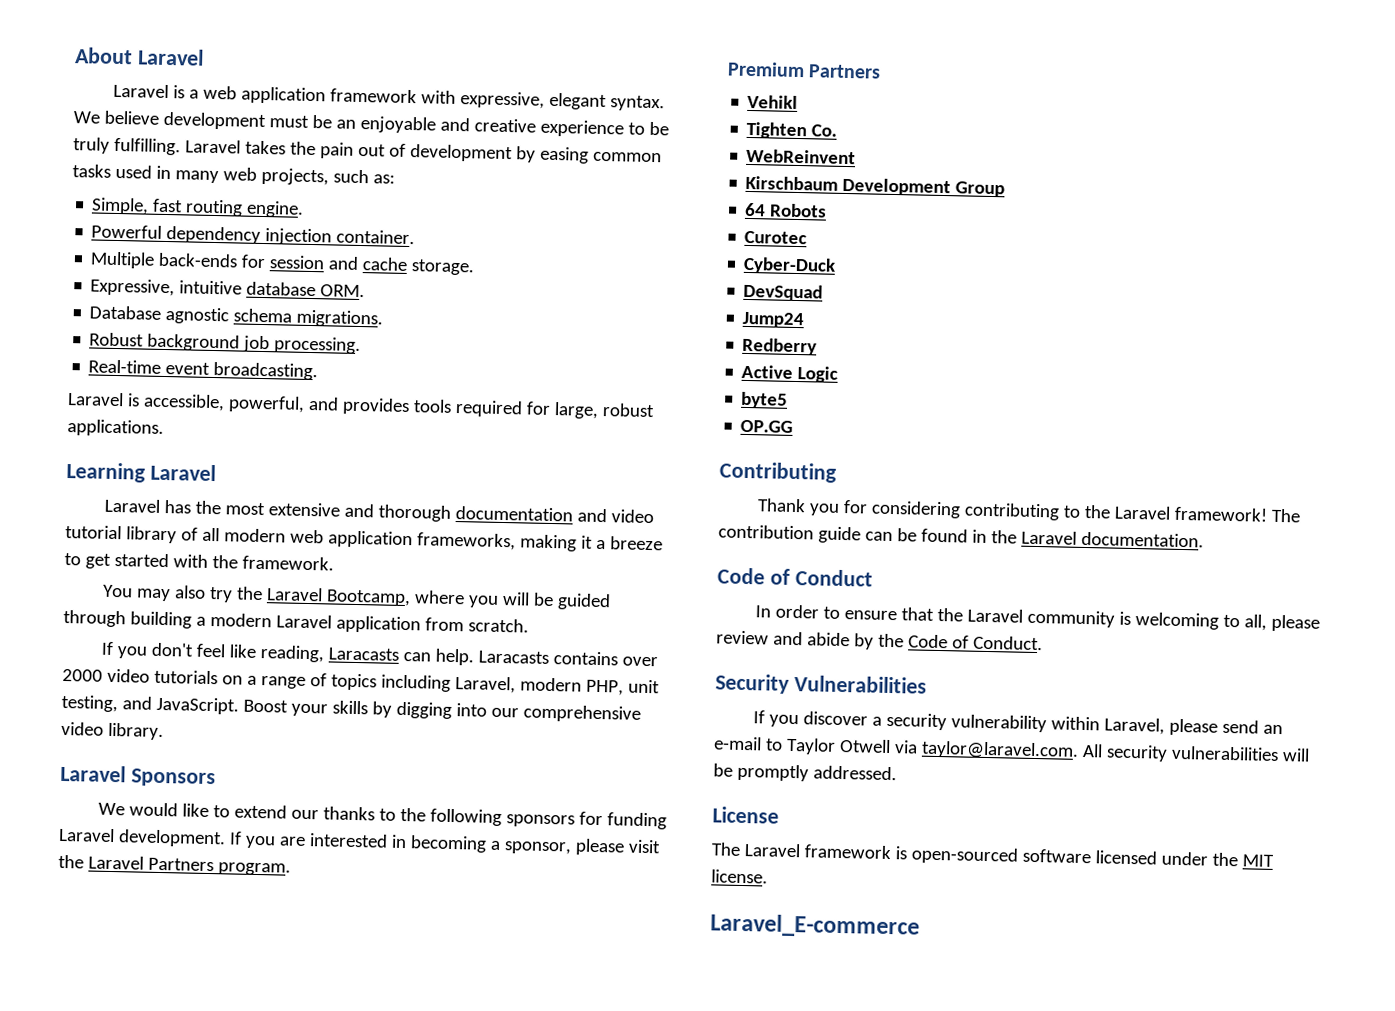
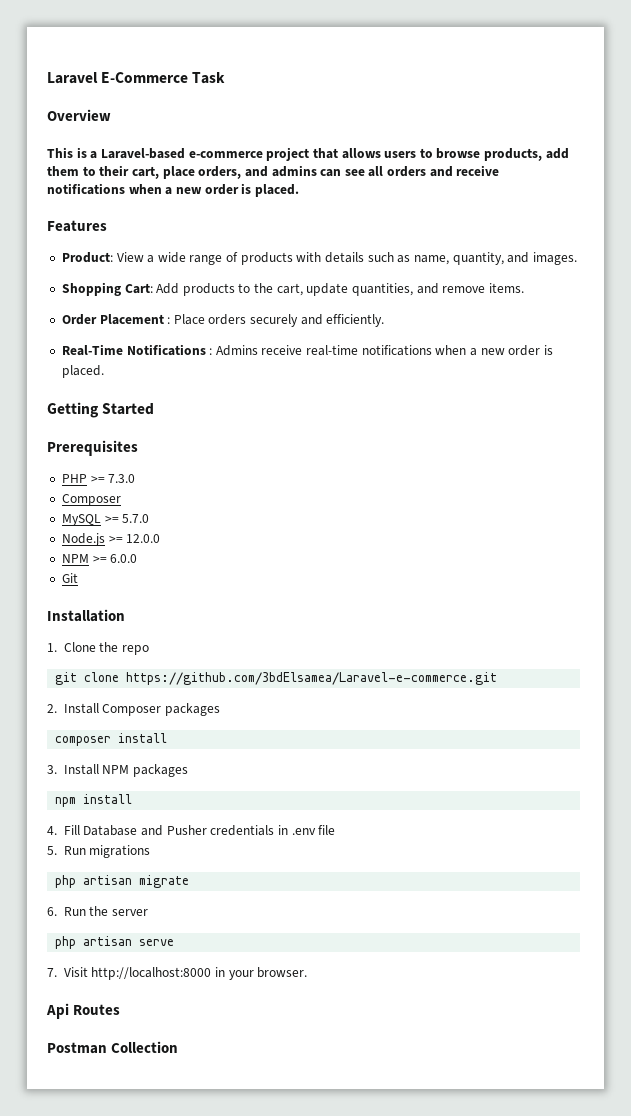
[74,47,204,66] [112,83,665,112] [73,110,669,138] [73,137,662,164] [72,164,395,186] [91,197,305,218] [91,224,416,246] [90,251,476,276] [90,278,366,298] [89,305,384,328] [89,332,362,355] [88,359,319,381] [67,392,655,419] [67,419,164,437] [66,462,216,483] [103,498,654,524] [65,524,663,552] [64,552,334,571] [101,584,611,611] [63,609,529,634] [100,641,658,667] [62,668,660,696] [61,694,641,723] [61,721,164,741] [60,764,216,788] [97,802,667,830] [58,827,661,856] [58,854,291,876] [727,61,882,79] [747,94,799,109] [746,121,838,140] [746,148,857,165] [745,175,1006,198] [744,202,828,218] [744,230,808,245] [743,256,837,275] [743,283,824,302] [742,311,805,329] [742,337,818,356] [741,364,839,383] [741,391,789,409] [740,419,794,433] [719,461,837,483] [756,498,1301,523] [718,524,1204,548] [717,567,873,587] [754,604,1320,632] [716,630,1043,651] [715,673,927,694] [752,710,1283,736] [713,736,1310,762] [713,763,897,782] [712,806,779,824] [711,842,1274,867] [711,869,768,884] [710,913,920,939] About Laravel // Laravel is a web application framework with expressive, elegant syntax. We believe development must be an enjoyable and creative experience to be truly fulfilling. Laravel takes the pain out of development by easing common tasks used in many web projects, such as: // Simple, fast routing engine. // Powerful dependency injection container. // Multiple back-ends for session and cache storage. // Expressive, intuitive database ORM. // Database agnostic schema migrations. // Robust background job processing. // Real-time event broadcasting. // Laravel is accessible, powerful, and provides tools required for large, robust applications. // Learning Laravel // Laravel has the most extensive and thorough documentation and video tutorial library of all modern web application frameworks, making it a breeze to get started with the framework. // You may also try the Laravel Bootcamp, where you will be guided through building a modern Laravel application from scratch. // If you don't feel like reading, Laracasts can help. Laracasts contains over 2000 video tutorials on a range of topics including Laravel, modern PHP, unit testing, and JavaScript. Boost your skills by digging into our comprehensive video library. // Laravel Sponsors // We would like to extend our thanks to the following sponsors for funding Laravel development. If you are interested in becoming a sponsor, please visit the Laravel Partners program. // Premium Partners // Vehikl // Tighten Co. // WebReinvent // Kirschbaum Development Group // 64 Robots // Curotec // Cyber-Duck // DevSquad // Jump24 // Redberry // Active Logic // byte5 // OP.GG // Contributing // Thank you for considering contributing to the Laravel framework! The contribution guide can be found in the Laravel documentation. // Code of Conduct // In order to ensure that the Laravel community is welcoming to all, please review and abide by the Code of Conduct. // Security Vulnerabilities // If you discover a security vulnerability within Laravel, please send an e-mail to Taylor Otwell via taylor@laravel.com. All security vulnerabilities will be promptly addressed. // License // The Laravel framework is open-sourced software licensed under the MIT license. // Laravel_E-commerce -> [47,72,226,84] [47,109,111,121] [47,147,569,161] [47,165,500,179] [47,183,299,197] [47,220,107,232] [61,252,577,265] [61,282,524,296] [61,314,385,327] [61,344,553,356] [61,365,104,378] [47,402,155,418] [47,440,138,456] [61,474,136,483] [61,494,121,506] [61,514,150,526] [61,533,161,546] [61,554,138,563] [61,573,78,583] [47,609,125,622] [47,642,150,655] [55,672,498,685] [47,703,221,716] [55,733,168,746] [47,764,189,777] [55,794,133,807] [47,825,336,836] [47,845,151,858] [55,875,190,888] [47,906,149,916] [55,936,175,949] [47,967,308,980] [46,1003,121,1019] [47,1041,179,1054] Laravel E-Commerce Task // Overview // This is a Laravel-based e-commerce project that allows users to browse products, add them to their cart, place orders, and admins can see all orders and receive notifications when a new order is placed. // Features // Product: View a wide range of products with details such as name, quantity, and images. // Shopping Cart: Add products to the cart, update quantities, and remove items. // Order Placement : Place orders securely and efficiently. // Real-Time Notifications : Admins receive real-time notifications when a new order is placed. // Getting Started // Prerequisites // PHP >= 7.3.0 // Composer // MySQL >= 5.7.0 // Node.js >= 12.0.0 // NPM >= 6.0.0 // Git // Installation // 1. Clone the repo // git clone https://github.com/3bdElsamea/Laravel-e-commerce.git // 2. Install Composer packages // composer install // 3. Install NPM packages // npm install // 4. Fill Database and Pusher credentials in .env file // 5. Run migrations // php artisan migrate // 6. Run the server // php artisan serve // 7. Visit http://localhost:8000 in your browser. // Api Routes // Postman Collection

